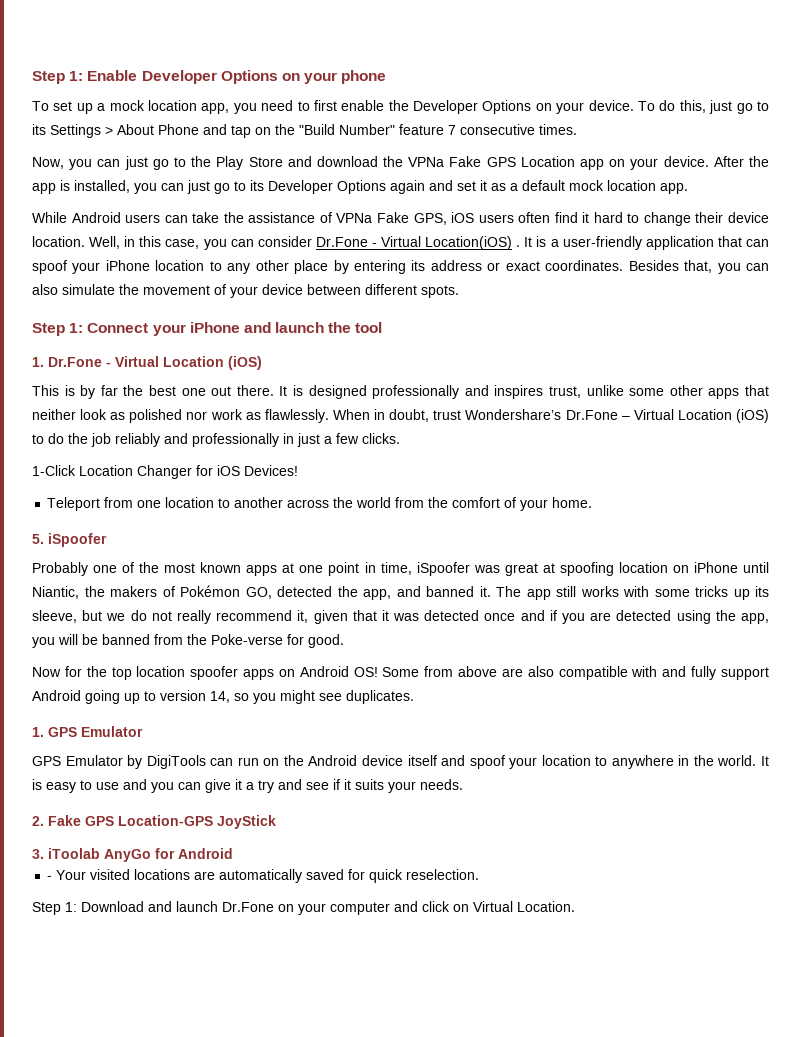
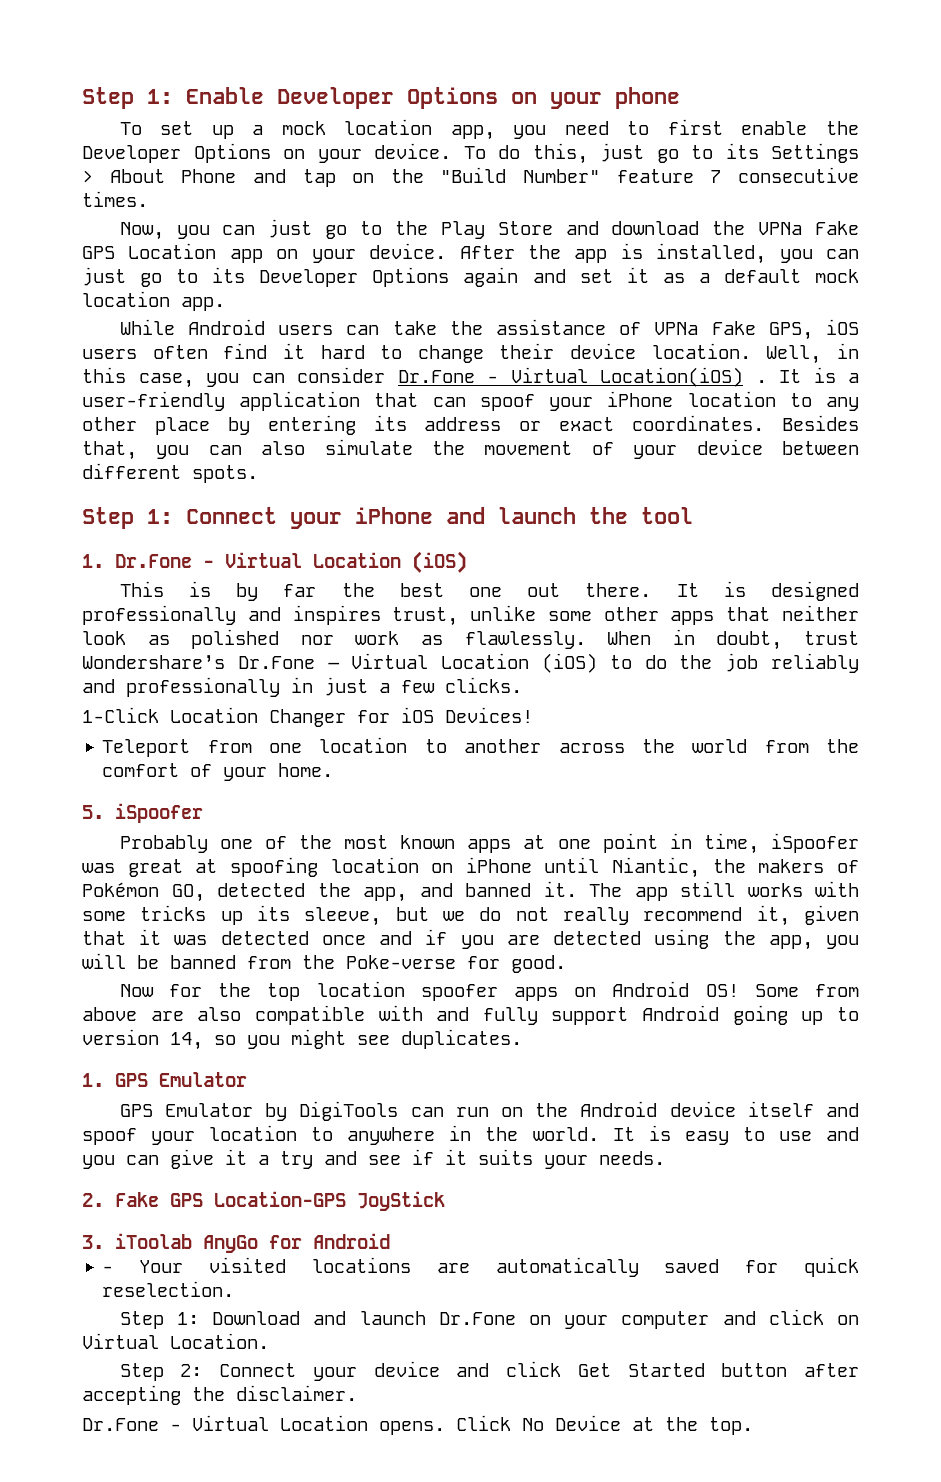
(575, 906) none -> [119,1361,859,1381] [82,1385,357,1405] [82,1415,753,1435] // Step 2: Connect your device and click Get Started button after accepting the disclaimer. // Dr.Fone - Virtual Location opens. Click No Device at the top.

